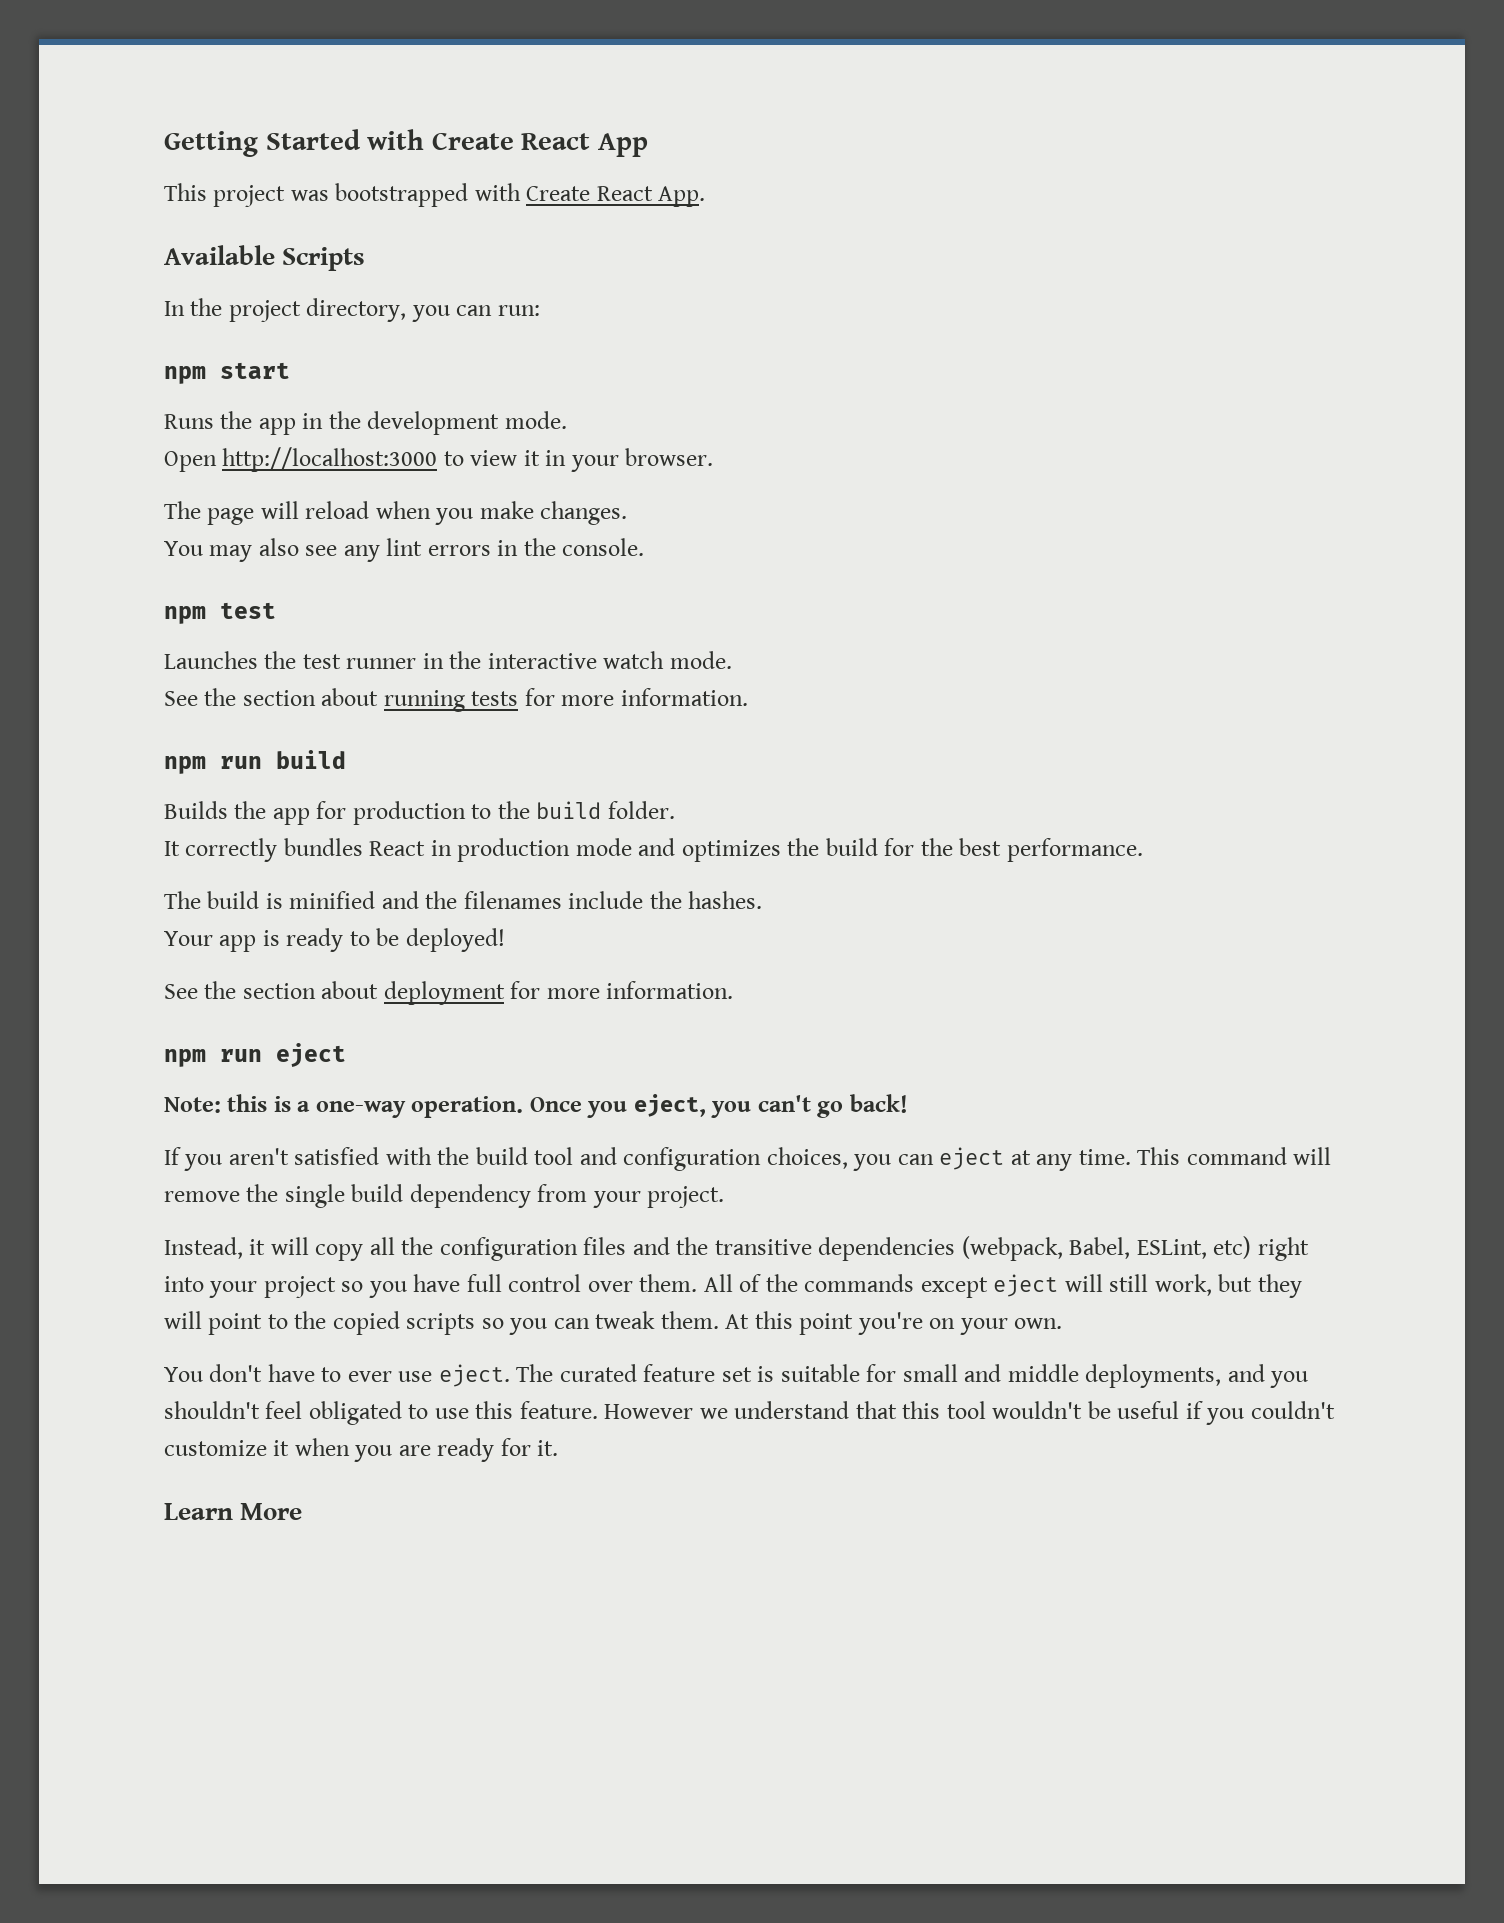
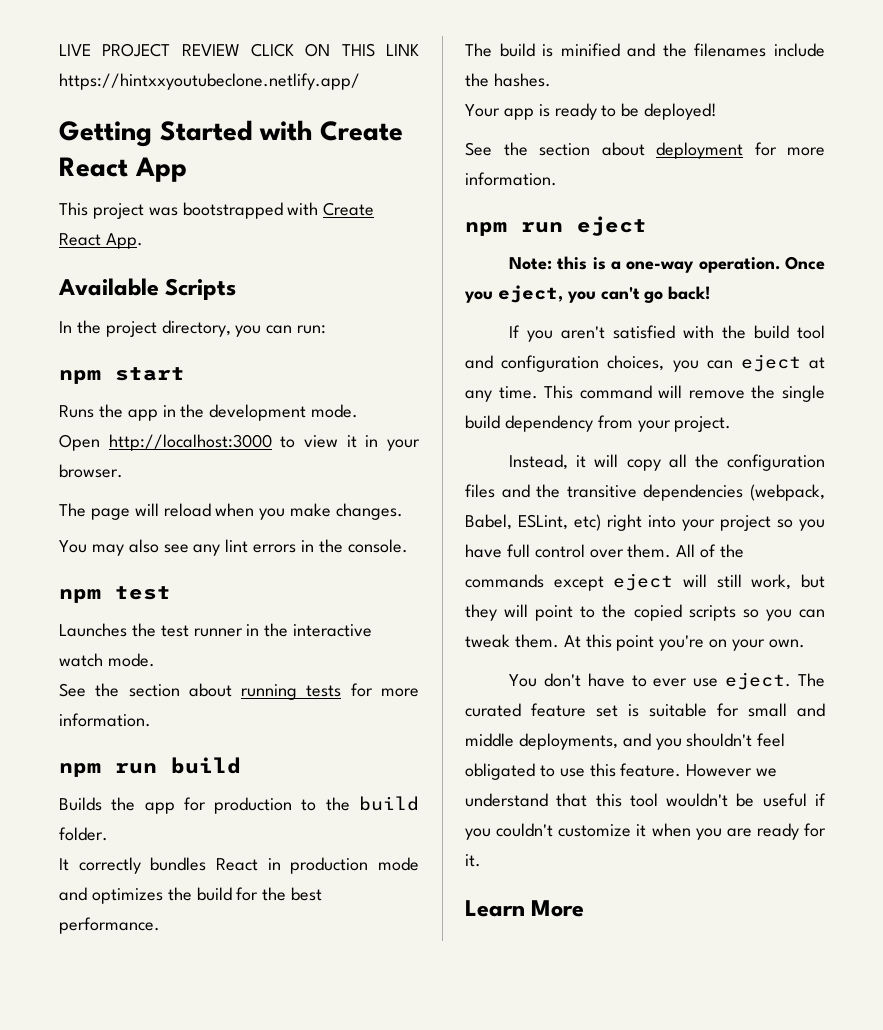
(164, 144) none -> [59,43,419,57] [59,73,360,90] LIVE PROJECT REVIEW CLICK ON THIS LINK https://hintxxyoutubeclone.netlify.app/ //

